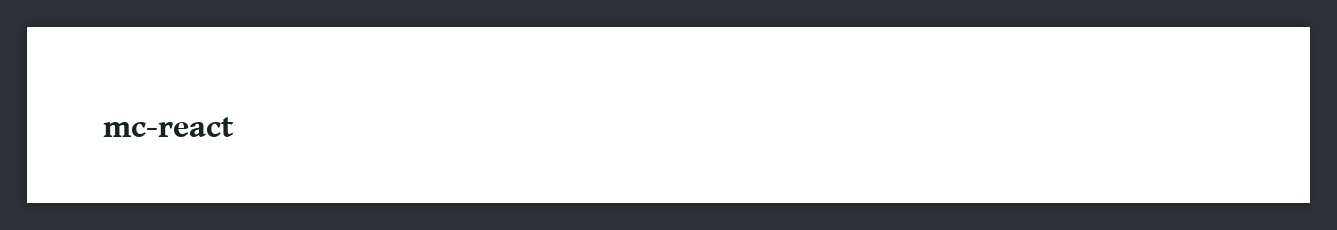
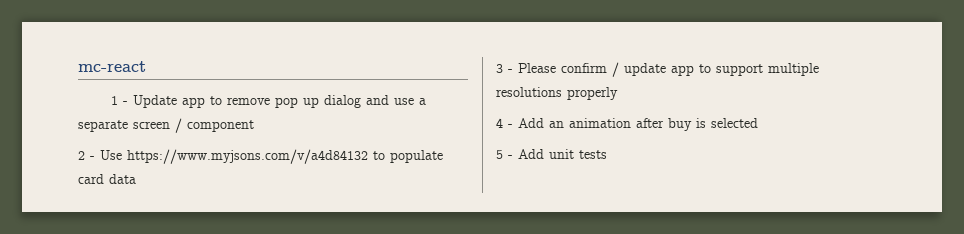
(234, 127) none -> [111,95,427,108] [78,118,254,133] [78,149,443,164] [78,174,136,184] [496,62,819,77] [496,87,618,100] [496,118,758,131] [496,149,607,159] // 1 - Update app to remove pop up dialog and use a separate screen / component // 2 - Use https://www.myjsons.com/v/a4d84132 to populate card data // 3 - Please confirm / update app to support multiple resolutions properly // 4 - Add an animation after buy is selected // 5 - Add unit tests

